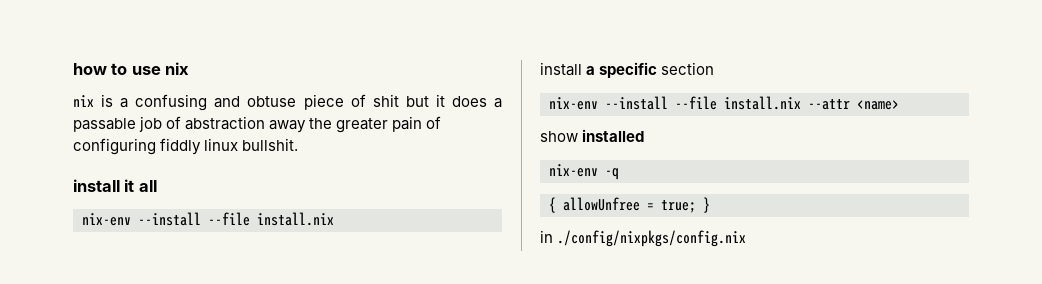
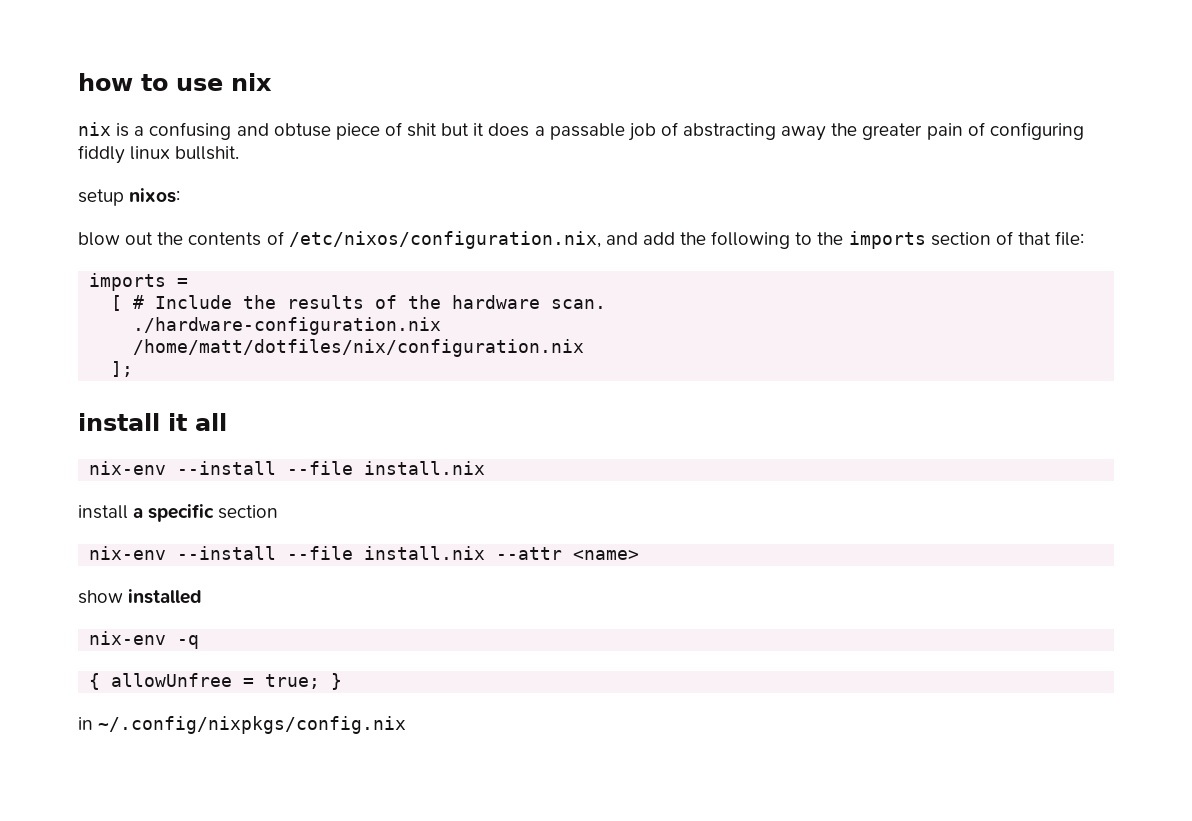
[185,116,266,130] abstraction -> [683,123,777,140] abstracting
(299, 144) none -> [78,188,181,206] [78,231,1085,249] [89,273,189,291] [111,295,607,311] [133,317,442,335] [133,339,585,357] [111,361,134,377] // setup nixos: // blow out the contents of /etc/nixos/configuration.nix, and add the following to the imports section of that file: // imports = // [ # Include the results of the hardware scan. // ./hardware-configuration.nix // /home/matt/dotfiles/nix/configuration.nix // ];
[557,230,747,247] ./config/nixpkgs/config.nix -> [98,716,407,734] ~/.config/nixpkgs/config.nix

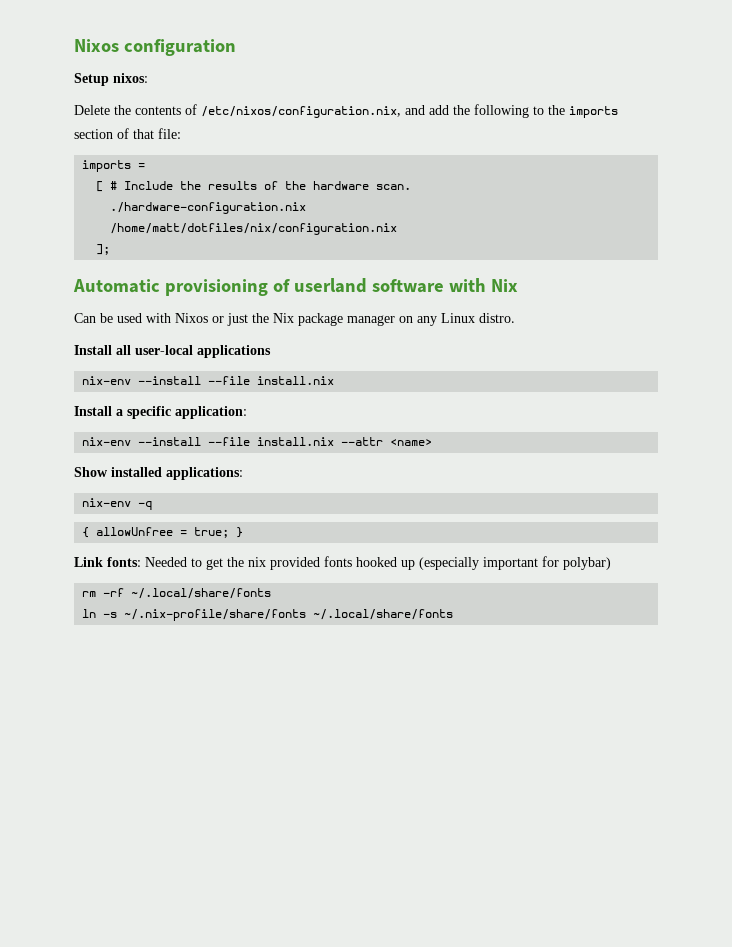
[78,73,272,91] [78,122,1084,141] [78,145,240,164] [78,189,124,206] how to use nix // nix is a confusing and obtuse piece of shit but it does a passable job of abstracting away the greater pain of configuring fiddly linux bullshit. // setup -> [74,39,236,56] [74,73,109,86] Nixos configuration // Setup
[78,232,154,246] blow out -> [74,105,110,115] Delete
[78,413,187,431] install it -> [73,278,518,296] [74,313,515,326] [74,345,112,355] Automatic provisioning of userland software with Nix // Can be used with Nixos or just the Nix package manager on any Linux distro. // Install
(227, 422) none -> [135,345,271,358] user-local applications
[78,505,128,519] install -> [74,406,112,416] Install
[218,505,279,519] section -> [175,406,247,419] application:
[78,590,123,604] show -> [74,467,108,477] Show
(203, 596) none -> [166,467,243,480] applications:
[78,716,407,734] in ~/.config/nixpkgs/config.nix -> [74,556,611,570] [82,588,272,599] [82,609,454,621] Link fonts: Needed to get the nix provided fonts hooked up (especially important for polybar) // rm -rf ~/.local/share/fonts // ln -s ~/.nix-profile/share/fonts ~/.local/share/fonts

